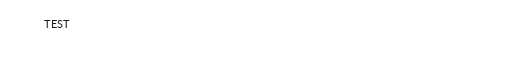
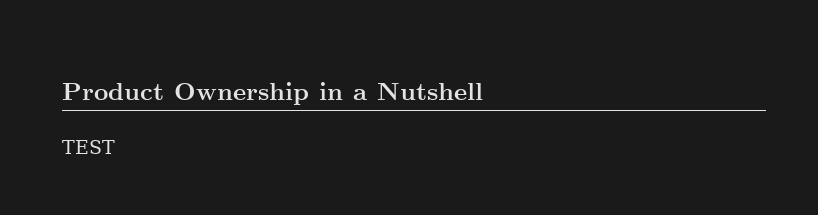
(44, 24) none -> [62,82,483,105] Product Ownership in a Nutshell //

